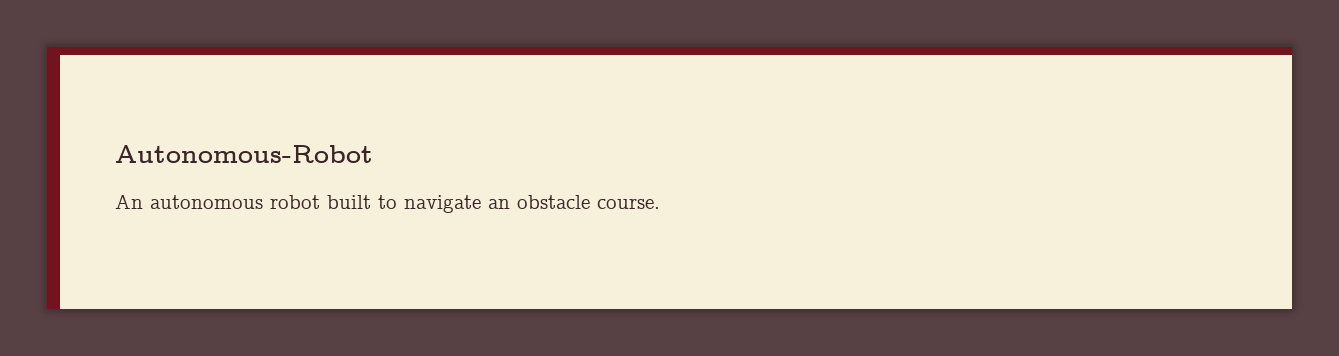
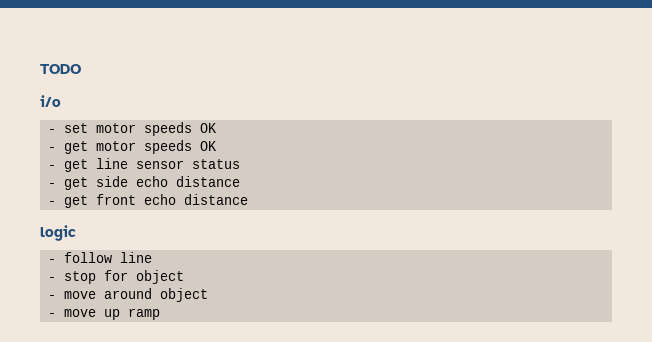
[115,145,373,163] [115,194,660,213] Autonomous-Robot // An autonomous robot built to navigate an obstacle course. -> [40,64,81,74] [40,95,61,107] [47,122,217,136] [47,140,217,154] [47,158,240,172] [47,176,240,190] [47,194,248,208] [40,225,76,241] [47,252,152,263] [47,270,184,284] [47,288,208,302] [47,308,160,320] TODO // i/o // - set motor speeds OK // - get motor speeds OK // - get line sensor status // - get side echo distance // - get front echo distance // logic // - follow line // - stop for object // - move around object // - move up ramp

